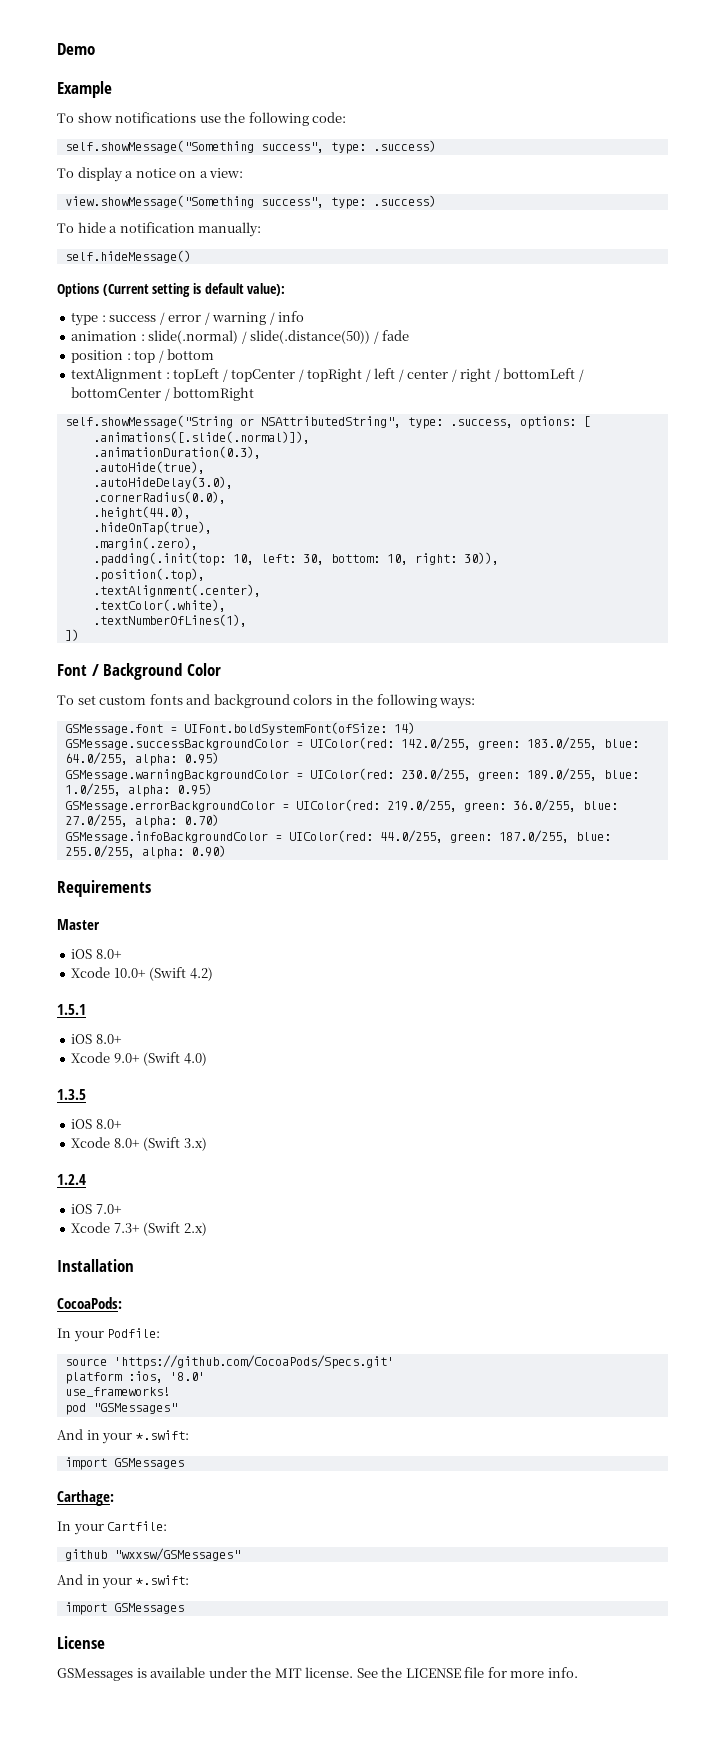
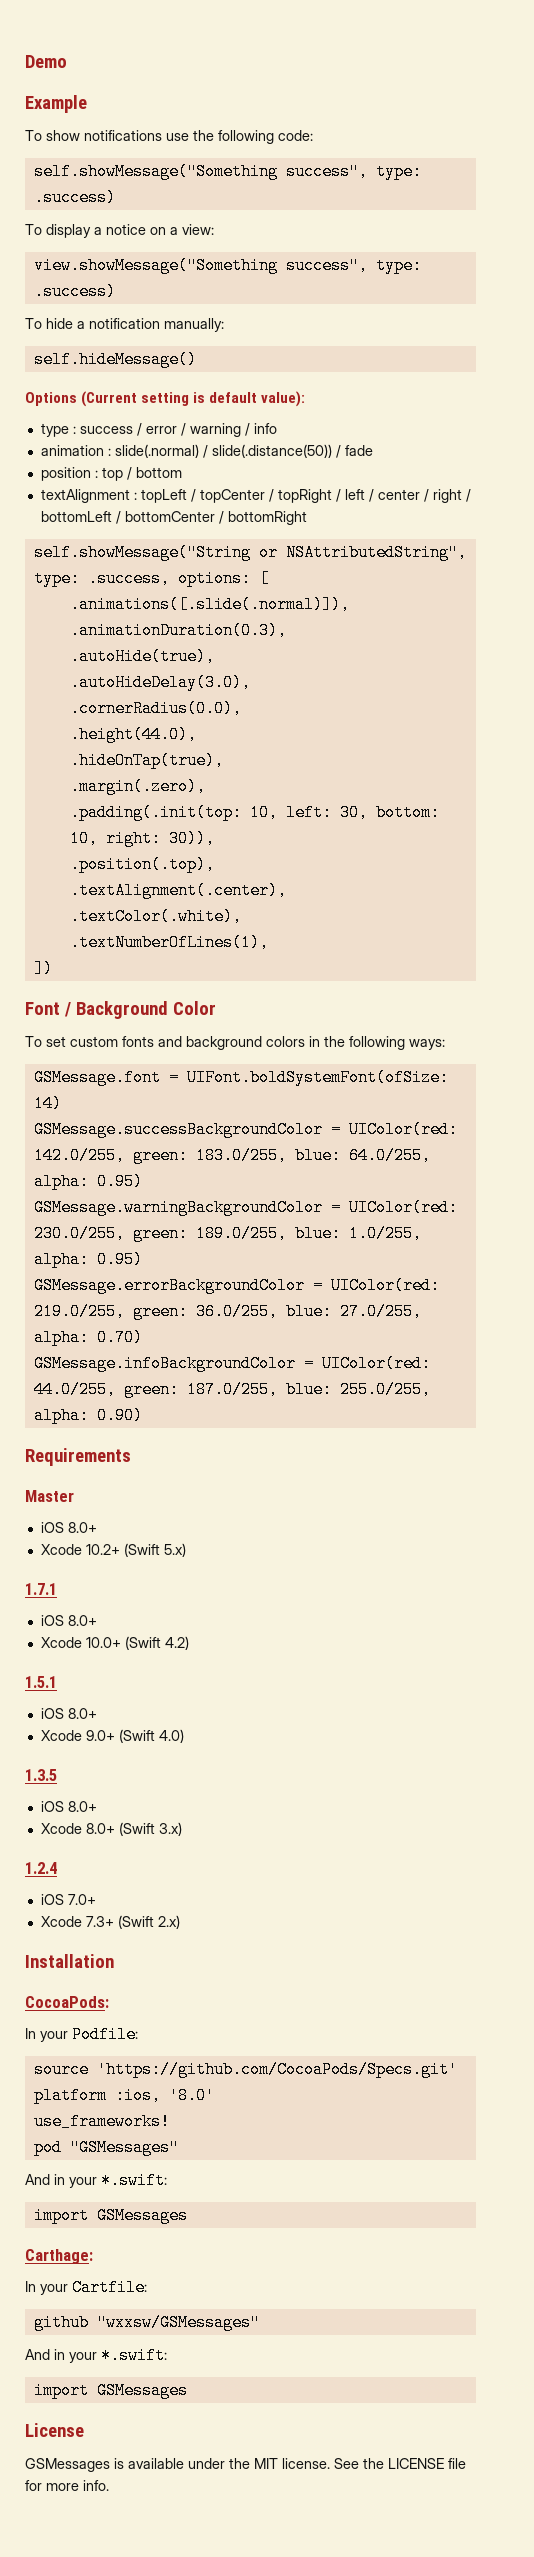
(122, 954) none -> [40,1543,186,1557] [25,1583,57,1595] [40,1615,97,1626] // Xcode 10.2+ (Swift 5.x) // 1.7.1 // iOS 8.0+

